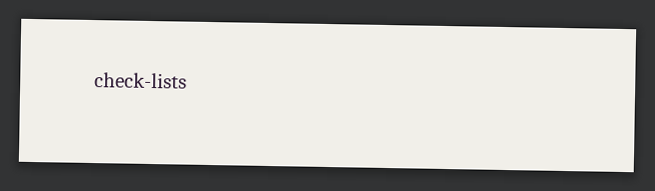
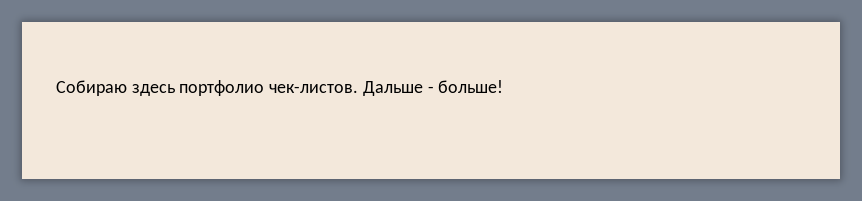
[94,72,187,89] check-lists -> [56,80,504,96] Собираю здесь портфолио чек-листов. Дальше - больше!

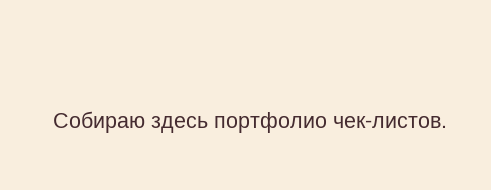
[362,80,504,96] Дальше - больше! -> (447, 122) none

